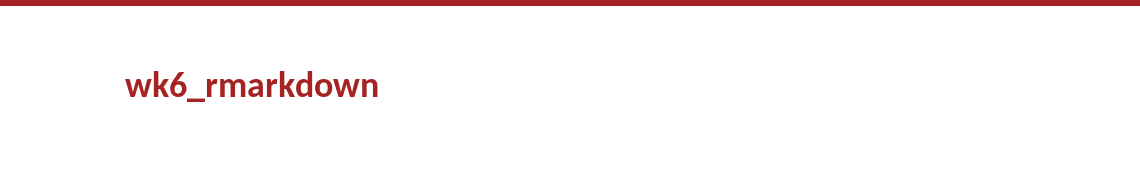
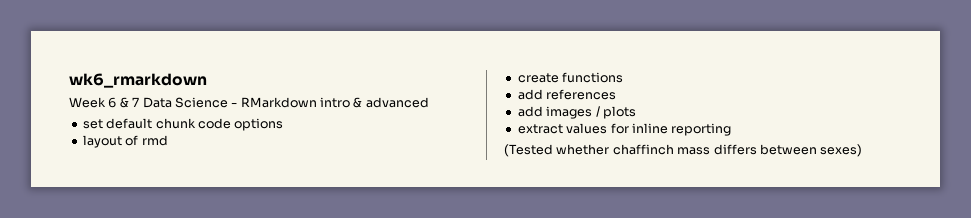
(379, 86) none -> [69,97,429,108] [82,118,284,131] [82,135,168,148] [517,72,624,83] [517,89,617,100] [517,106,636,119] [517,123,732,136] [504,144,863,157] // Week 6 & 7 Data Science - RMarkdown intro & advanced // set default chunk code options // layout of rmd // create functions // add references // add images / plots // extract values for inline reporting // (Tested whether chaffinch mass differs between sexes)

